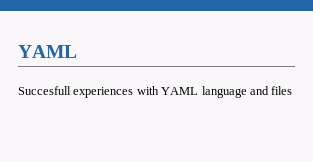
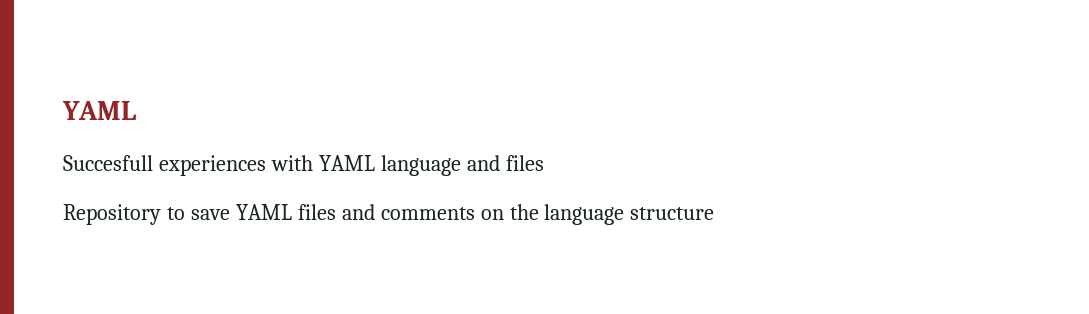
(293, 90) none -> [63,204,715,225] // Repository to save YAML files and comments on the language structure

